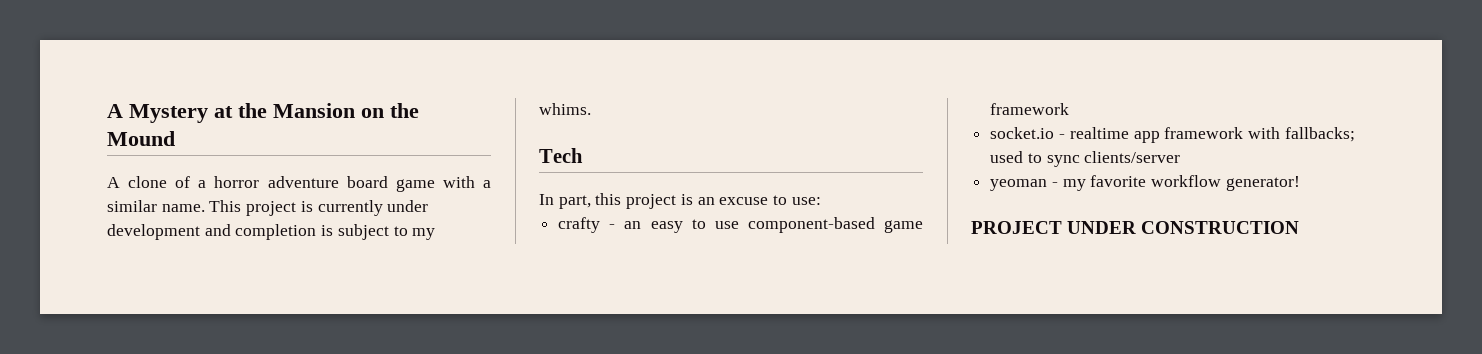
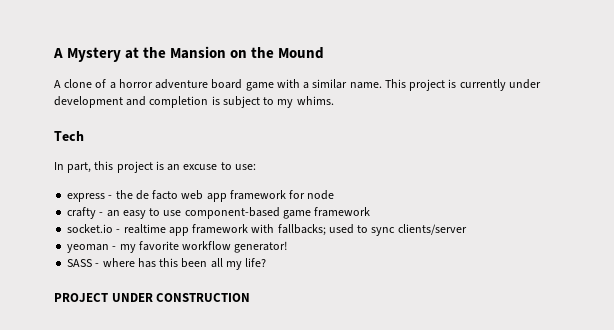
(821, 201) none -> [67,190,335,202] // express - the de facto web app framework for node
(1300, 183) none -> [67,258,267,270] // SASS - where has this been all my life?

